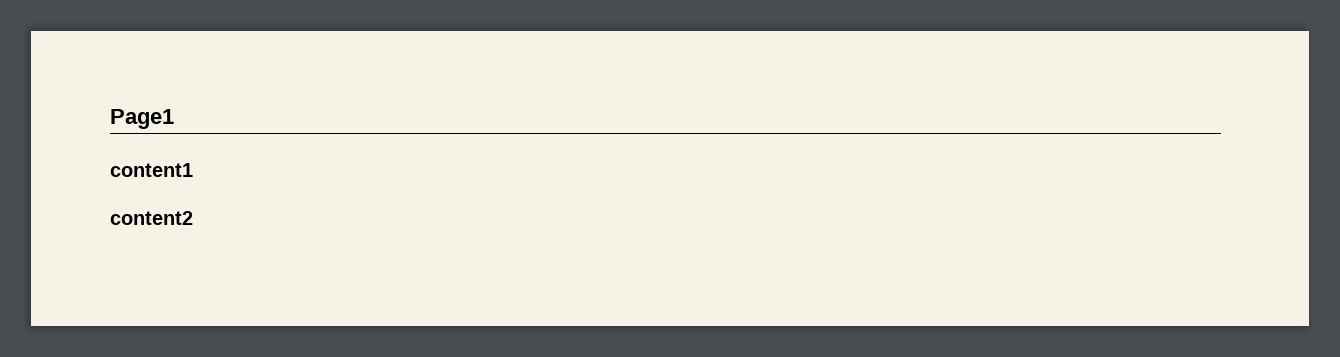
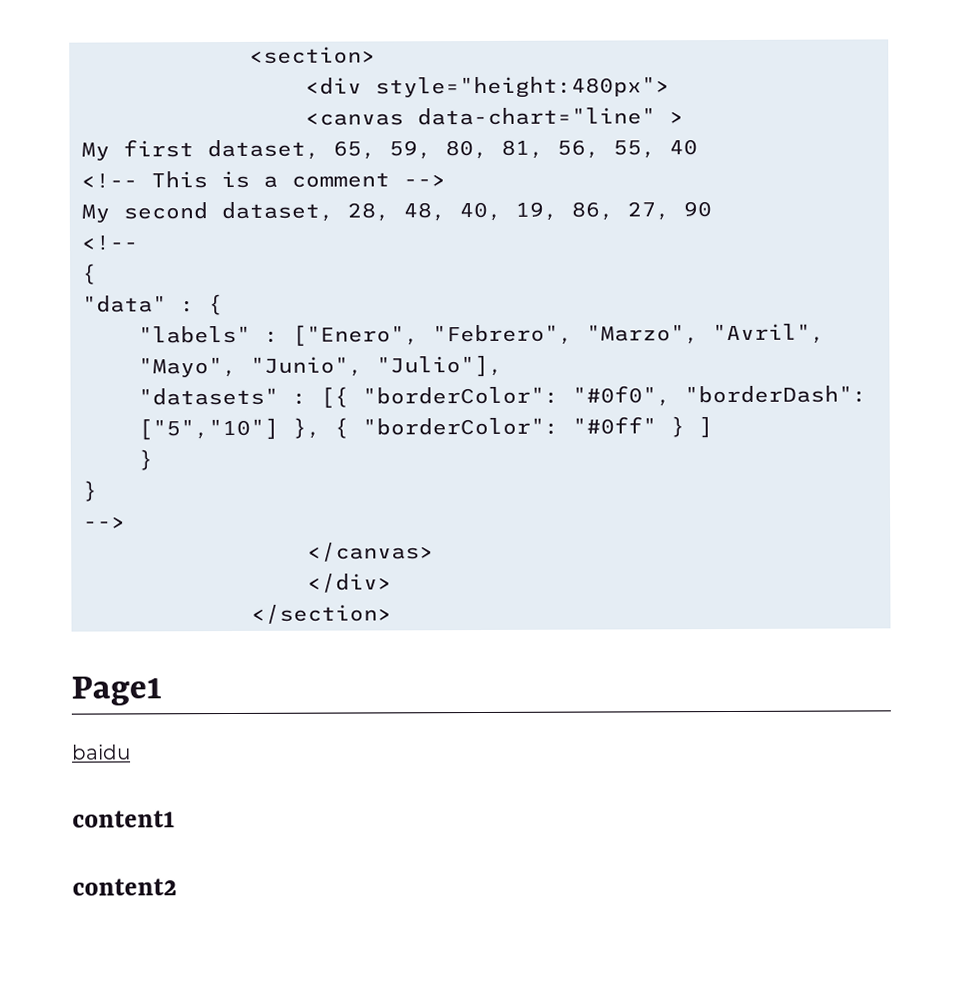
(110, 119) none -> [249,46,376,64] [305,76,670,99] [305,107,684,126] [81,139,698,161] [81,170,446,189] [81,201,712,223] [81,235,138,251] [82,263,97,285] [82,294,223,316] [138,323,825,347] [138,354,503,378] [138,385,867,409] [138,416,713,441] [138,449,153,471] [82,480,98,502] [83,516,126,529] [307,542,434,562] [307,573,392,593] [251,604,392,624] <section> // <div style="height:480px"> // <canvas data-chart="line" > // My first dataset, 65, 59, 80, 81, 56, 55, 40 // <!-- This is a comment --> // My second dataset, 28, 48, 40, 19, 86, 27, 90 // <!-- // { // "data" : { // "labels" : ["Enero", "Febrero", "Marzo", "Avril", "Mayo", "Junio", "Julio"], // "datasets" : [{ "borderColor": "#0f0", "borderDash": ["5","10"] }, { "borderColor": "#0ff" } ] // } // } // --> // </canvas> // </div> // </section> //
(174, 119) none -> [71,744,131,760] // baidu

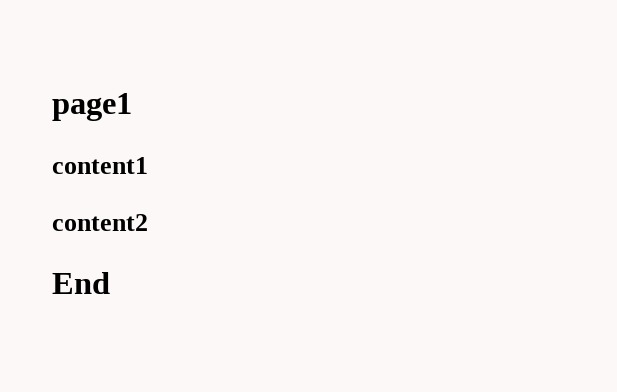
[249,46,376,64] [305,76,670,99] [305,107,684,126] [81,139,698,161] [81,170,446,189] [81,201,712,223] [81,235,138,251] [82,263,97,285] [82,294,223,316] [138,323,825,347] [138,354,503,378] [138,385,867,409] [138,416,713,441] [138,449,153,471] [82,480,98,502] [83,516,126,529] [307,542,434,562] [307,573,392,593] [251,604,392,624] [71,676,162,706] [71,744,131,760] <section> // <div style="height:480px"> // <canvas data-chart="line" > // My first dataset, 65, 59, 80, 81, 56, 55, 40 // <!-- This is a comment --> // My second dataset, 28, 48, 40, 19, 86, 27, 90 // <!-- // { // "data" : { // "labels" : ["Enero", "Febrero", "Marzo", "Avril", "Mayo", "Junio", "Julio"], // "datasets" : [{ "borderColor": "#0f0", "borderDash": ["5","10"] }, { "borderColor": "#0ff" } ] // } // } // --> // </canvas> // </div> // </section> // Page1 // baidu -> [52,93,132,121] page1
(177, 887) none -> [52,272,110,294] // End

